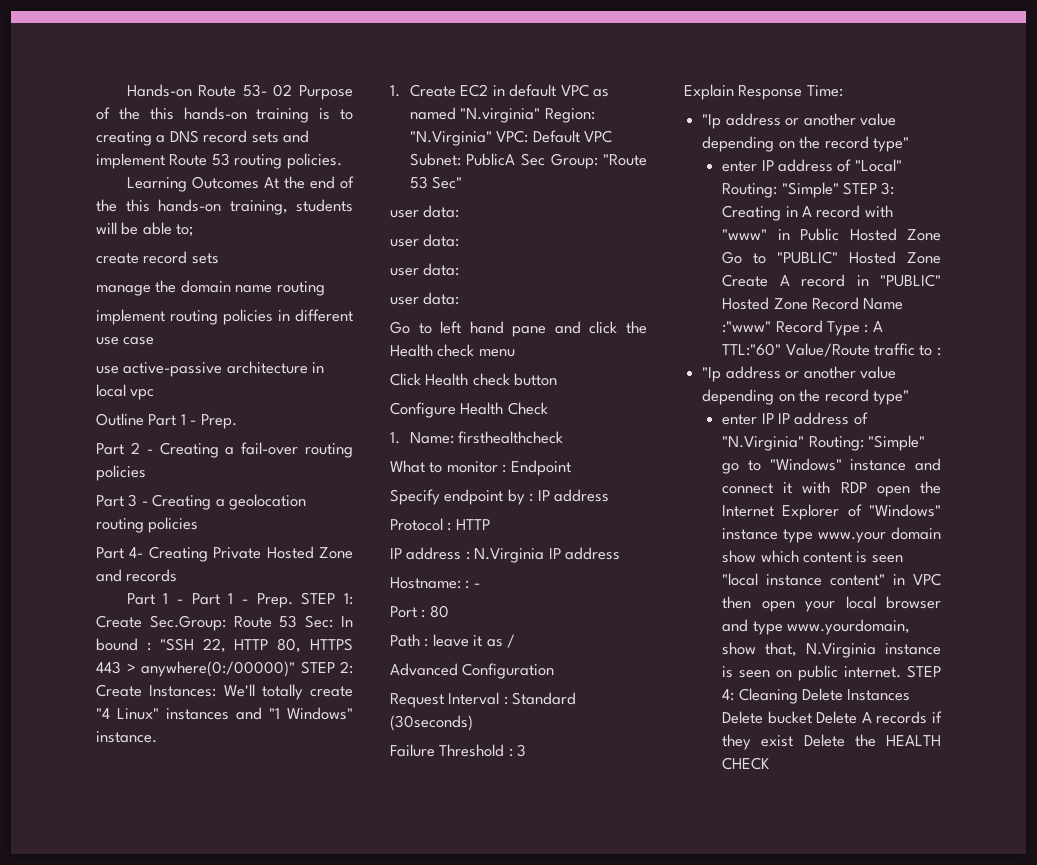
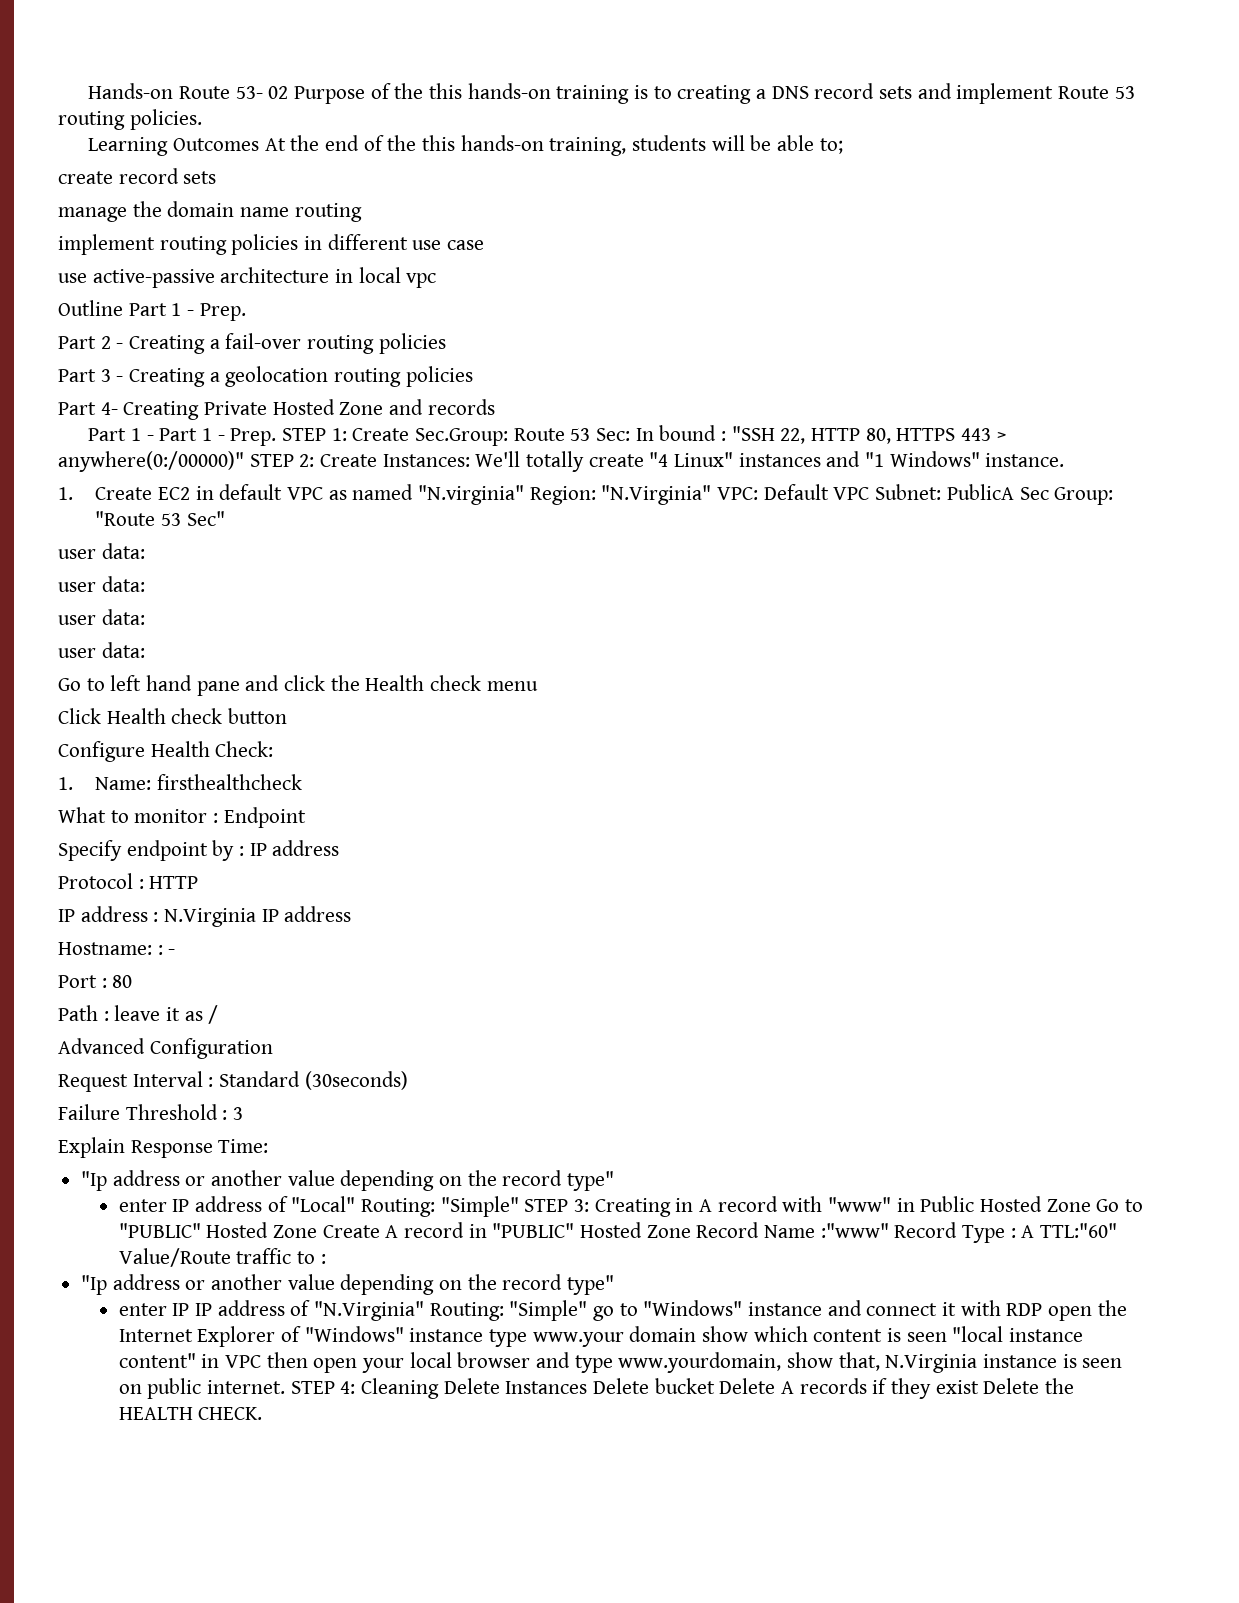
[507,402,548,415] Check -> [215,741,274,757] Check:
[722,757,770,770] CHECK -> [198,1407,263,1420] CHECK.

